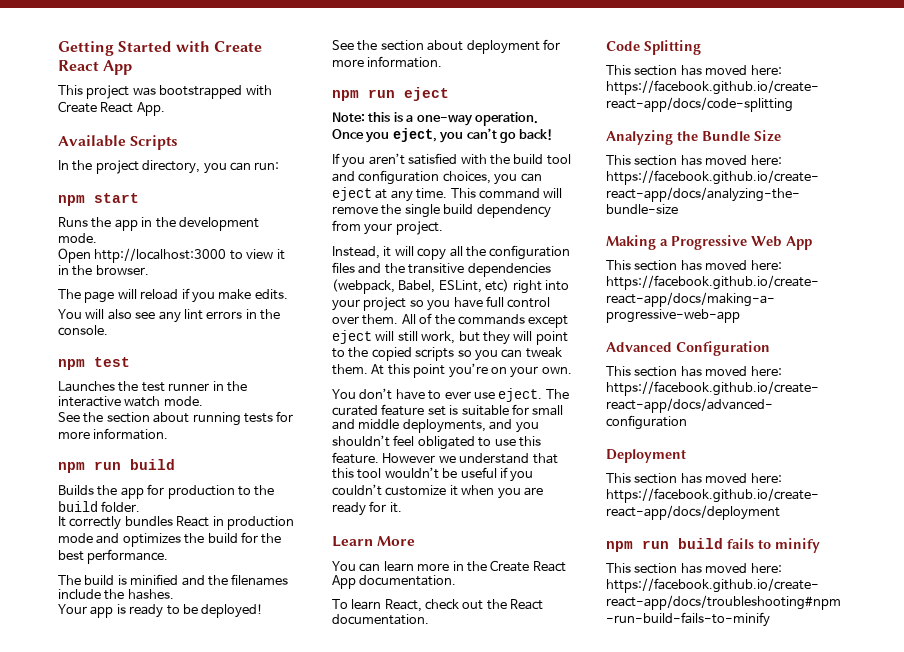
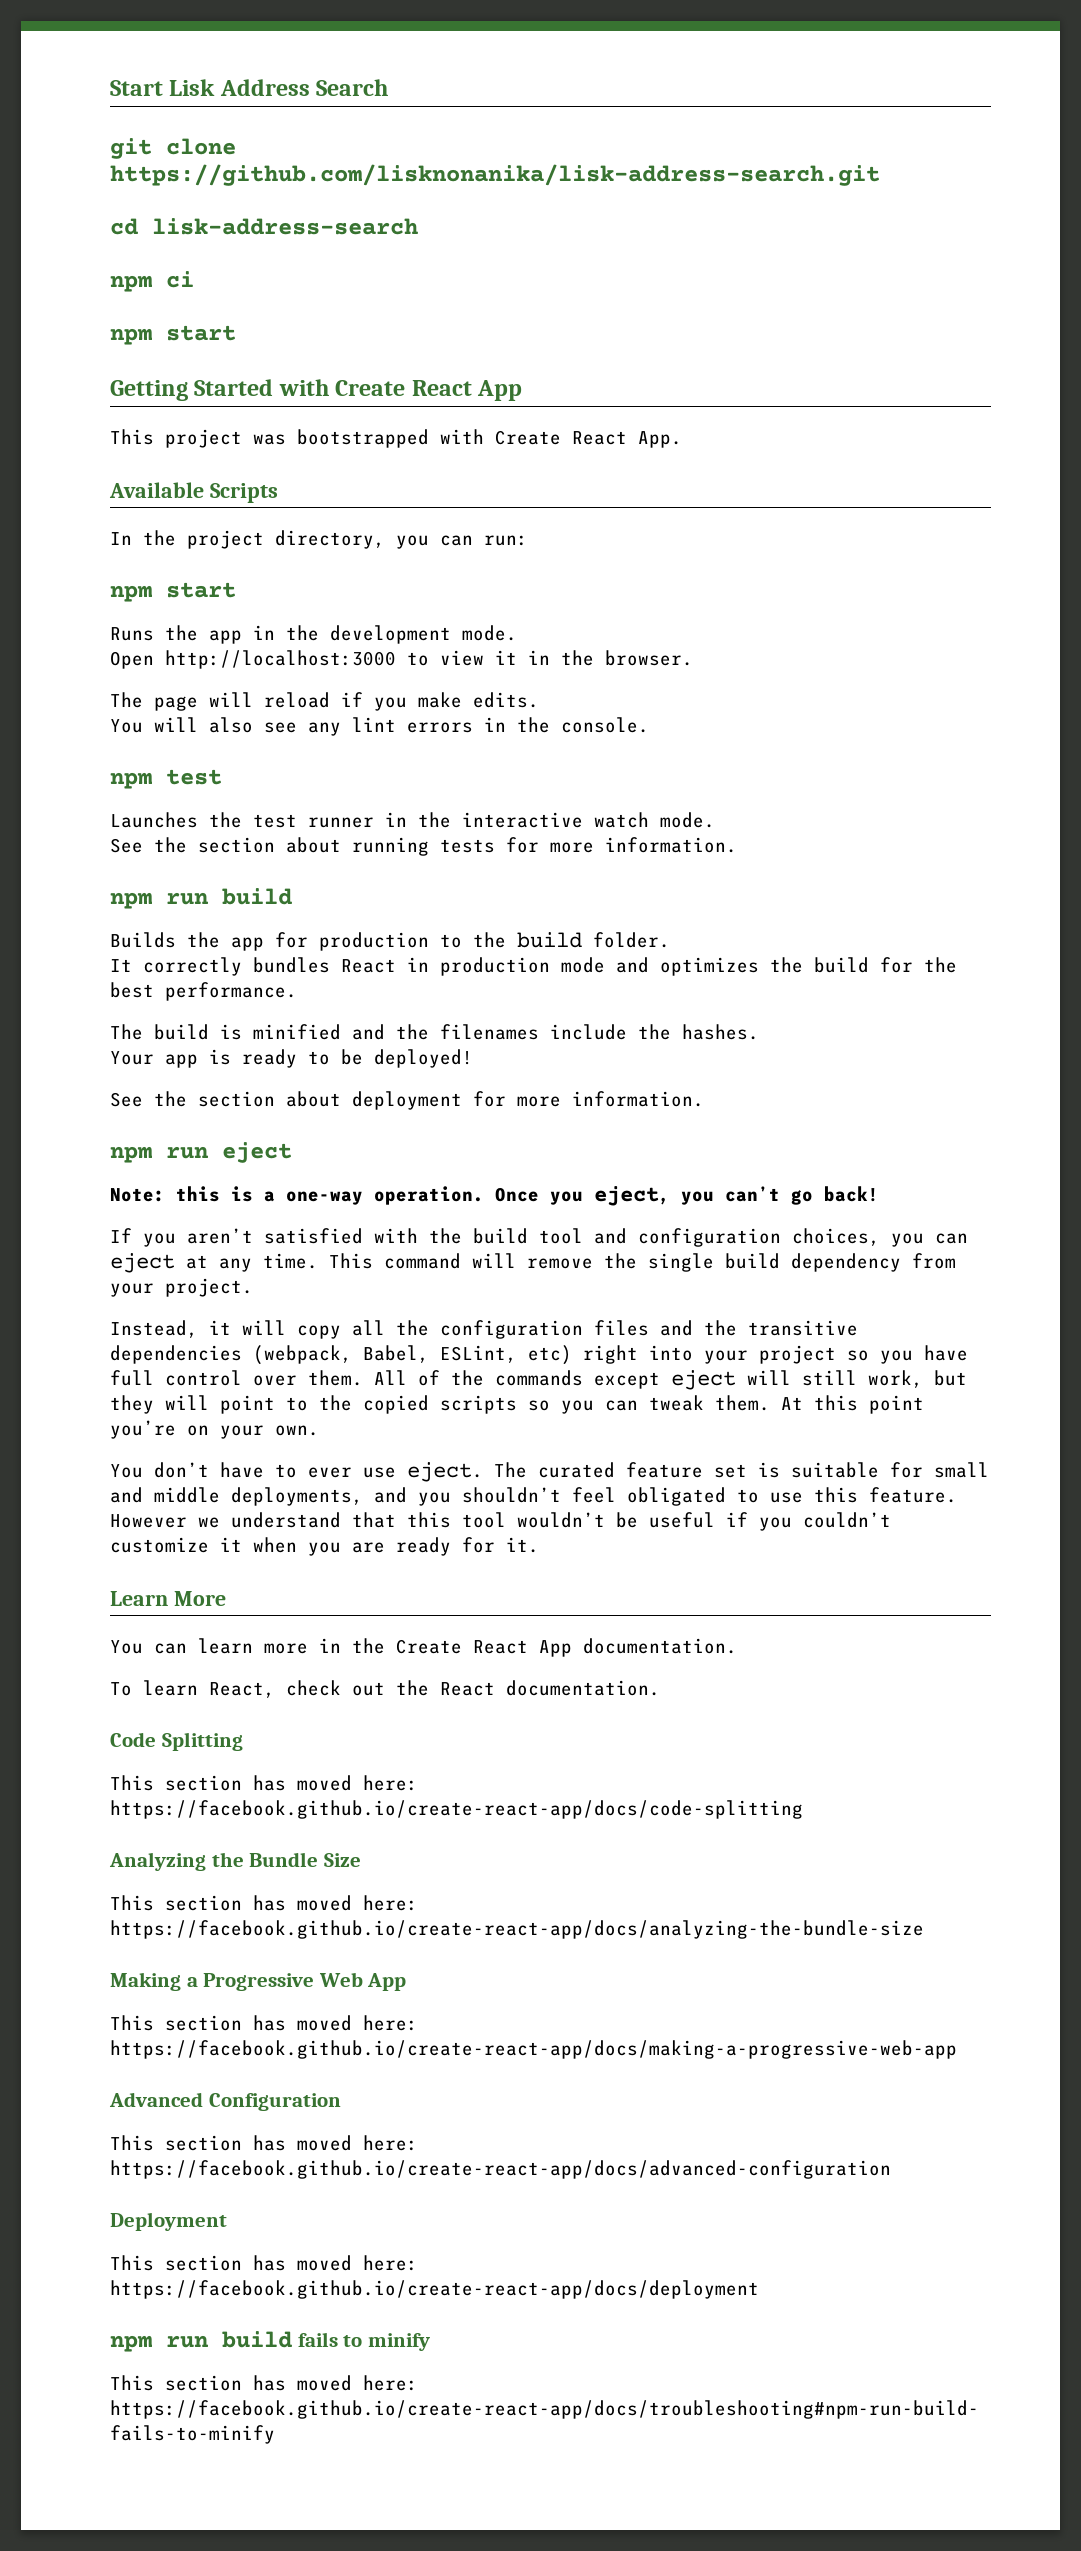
(58, 48) none -> [110,79,389,96] [110,138,236,159] [110,164,880,186] [110,218,418,235] [110,271,194,292] [110,325,236,345] Start Lisk Address Search // git clone https://github.com/lisknonanika/lisk-address-search.git // cd lisk-address-search // npm ci // npm start //

